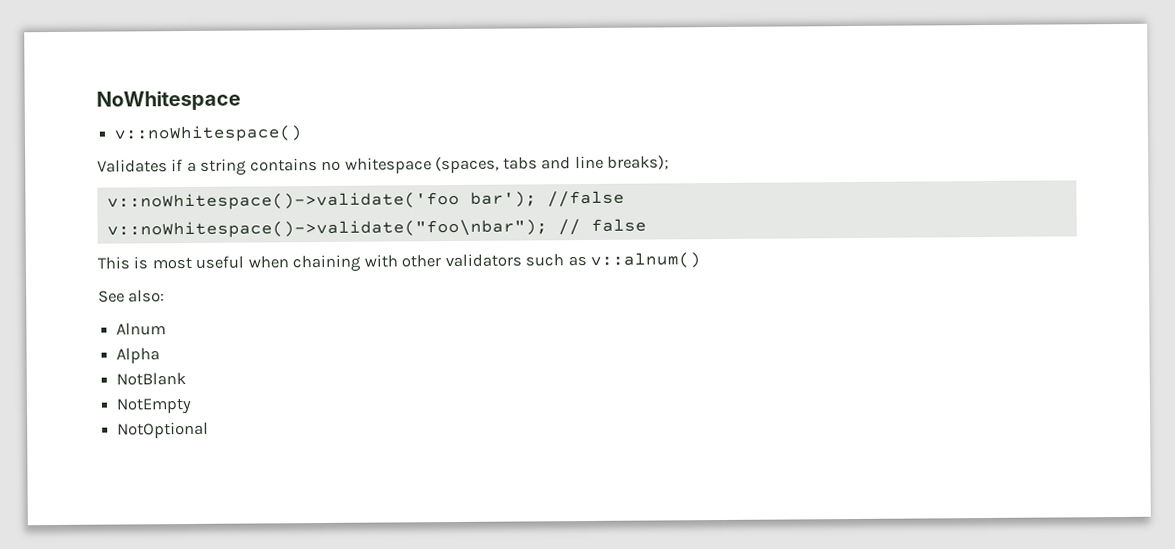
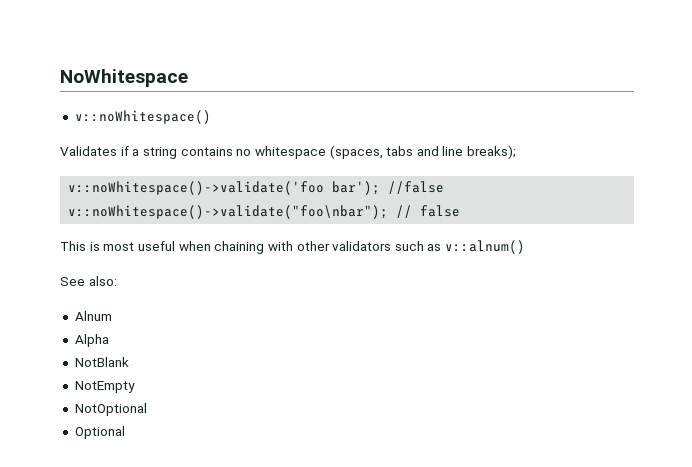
(210, 430) none -> [74,426,125,439] // Optional

